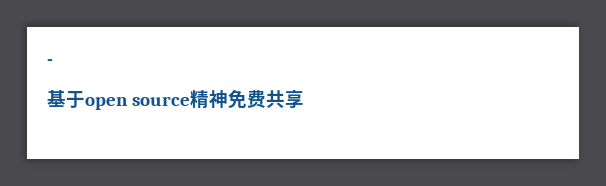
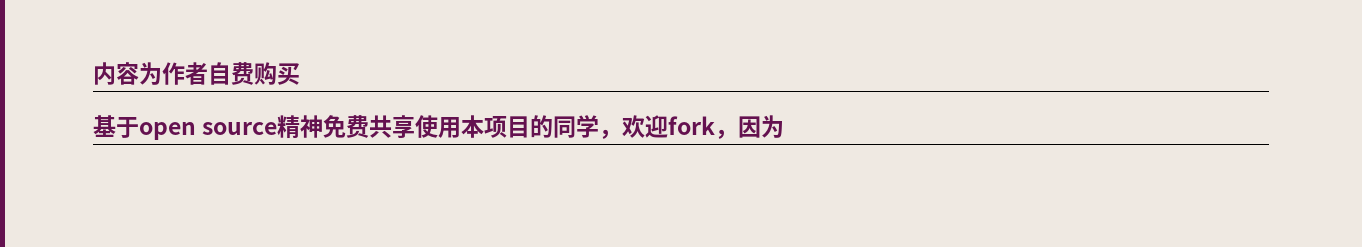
[47,59,53,65] - -> [93,62,300,85] 内容为作者自费购买
(304, 98) none -> [415,115,785,139] 使用本项目的同学，欢迎fork，因为

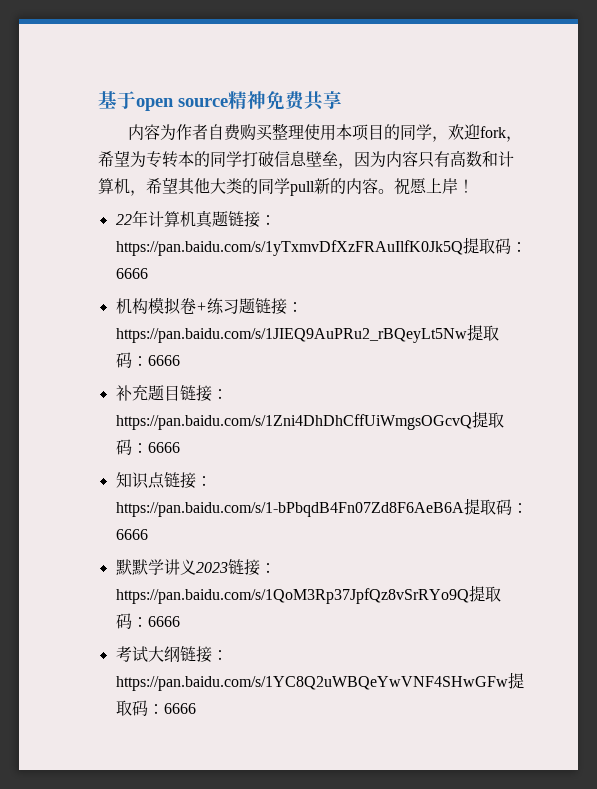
[93,62,300,85] 内容为作者自费购买 // -> (98, 100) none
(416, 126) none -> [127,123,304,141] // 内容为作者自费购买整理
[738,115,785,138] 因为 -> [98,150,514,169] [98,177,474,196] [115,210,276,228] [115,237,527,256] [115,268,148,279] [115,297,303,315] [115,324,499,343] [115,352,180,368] [115,385,228,402] [115,411,504,430] [115,439,180,455] [115,472,212,489] [115,498,528,517] [115,529,148,540] [115,559,276,576] [115,585,501,604] [115,613,180,629] [115,646,228,663] [115,672,524,691] [115,700,196,716] 希望为专转本的同学打破信息壁垒，因为内容只有高数和计算机，希望其他大类的同学pull新的内容。祝愿上岸！ // 22年计算机真题链接：https://pan.baidu.com/s/1yTxmvDfXzFRAuIlfK0Jk5Q提取码：6666 // 机构模拟卷+练习题链接：https://pan.baidu.com/s/1JIEQ9AuPRu2_rBQeyLt5Nw提取码：6666 // 补充题目链接：https://pan.baidu.com/s/1Zni4DhDhCffUiWmgsOGcvQ提取码：6666 // 知识点链接：https://pan.baidu.com/s/1-bPbqdB4Fn07Zd8F6AeB6A提取码：6666 // 默默学讲义2023链接：https://pan.baidu.com/s/1QoM3Rp37JpfQz8vSrRYo9Q提取码：6666 // 考试大纲链接：https://pan.baidu.com/s/1YC8Q2uWBQeYwVNF4SHwGFw提取码：6666

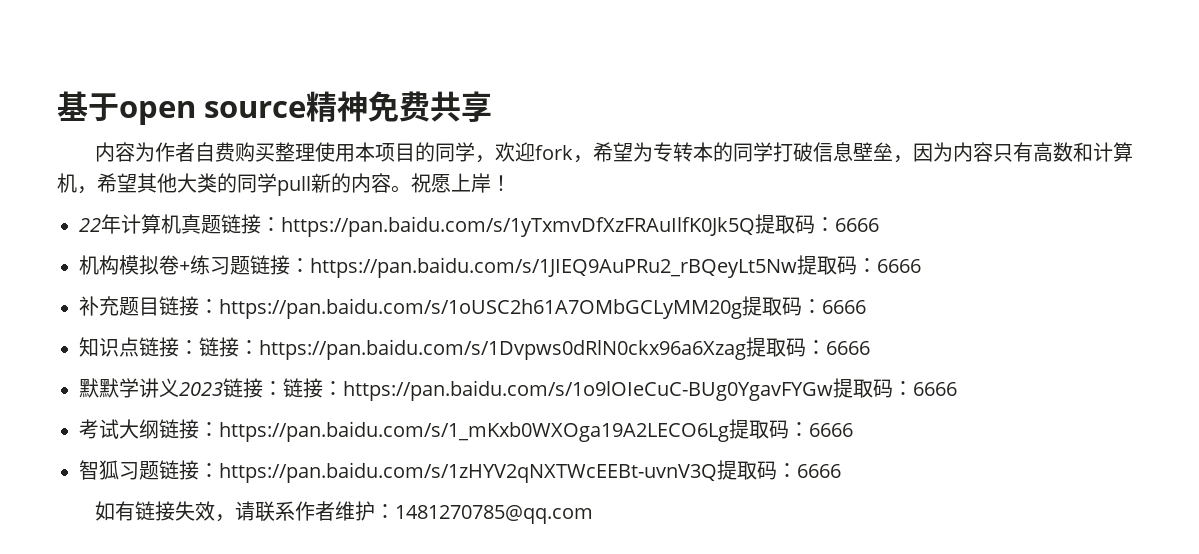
[115,414,472,430] https://pan.baidu.com/s/1Zni4DhDhCffUiWmgsOGcvQ -> [219,298,742,319] https://pan.baidu.com/s/1oUSC2h61A7OMbGCLyMM20g
[115,502,464,517] https://pan.baidu.com/s/1-bPbqdB4Fn07Zd8F6AeB6A -> [199,337,746,360] 链接：https://pan.baidu.com/s/1Dvpws0dRlN0ckx96a6Xzag
[115,588,469,604] https://pan.baidu.com/s/1QoM3Rp37JpfQz8vSrRYo9Q -> [283,378,833,401] 链接：https://pan.baidu.com/s/1o9lOIeCuC-BUg0YgavFYGw
[115,672,524,691] [115,700,196,716] https://pan.baidu.com/s/1YC8Q2uWBQeYwVNF4SHwGFw提取码：6666 -> [219,419,853,442] [79,460,841,483] [94,501,593,524] https://pan.baidu.com/s/1_mKxb0WXOga19A2LECO6Lg提取码：6666 // 智狐习题链接：https://pan.baidu.com/s/1zHYV2qNXTWcEEBt-uvnV3Q提取码：6666 // 如有链接失效，请联系作者维护：1481270785@qq.com

